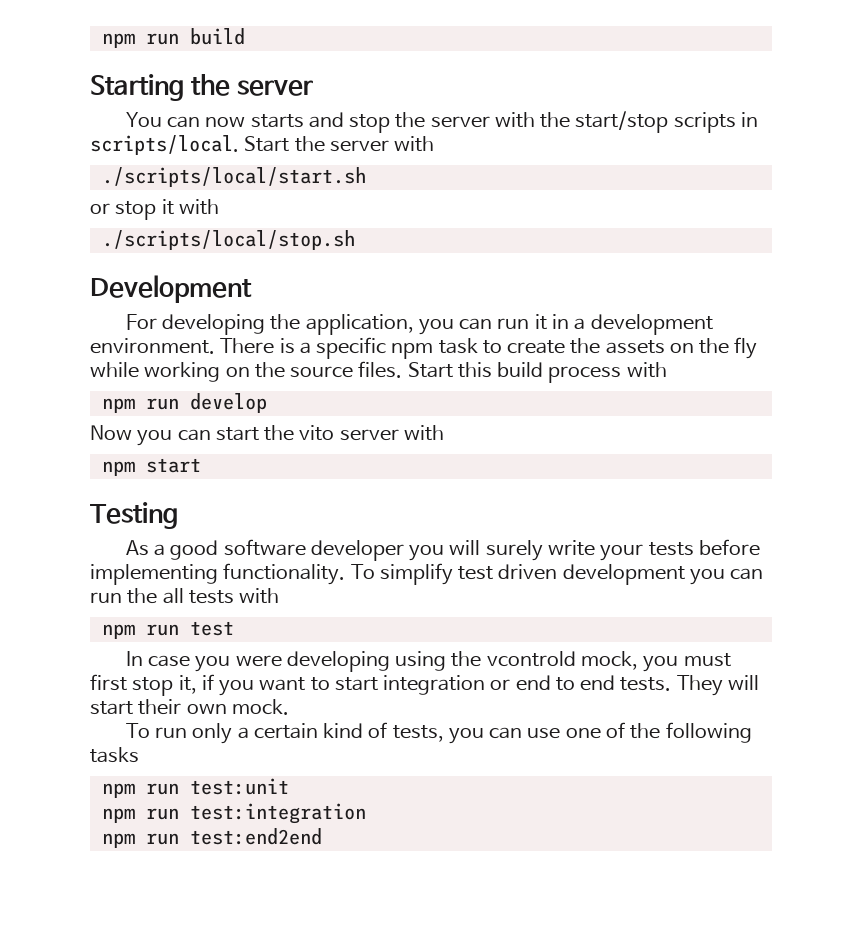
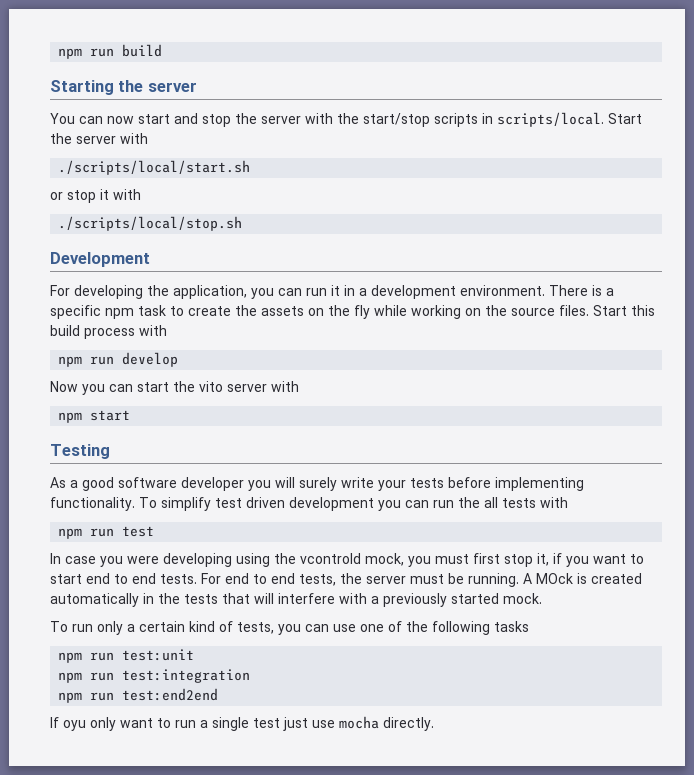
[250,114,304,128] starts -> [138,114,170,124] start
[383,675,511,695] integration or -> (82, 579) none
[676,675,759,696] [90,699,227,715] They will start their own -> [201,573,642,587] [50,593,499,607] For end to end tests, the server must be running. A MOck is created automatically in the tests that will interfere with a previously started
(322, 836) none -> [50,716,434,731] // If oyu only want to run a single test just use mocha directly.

